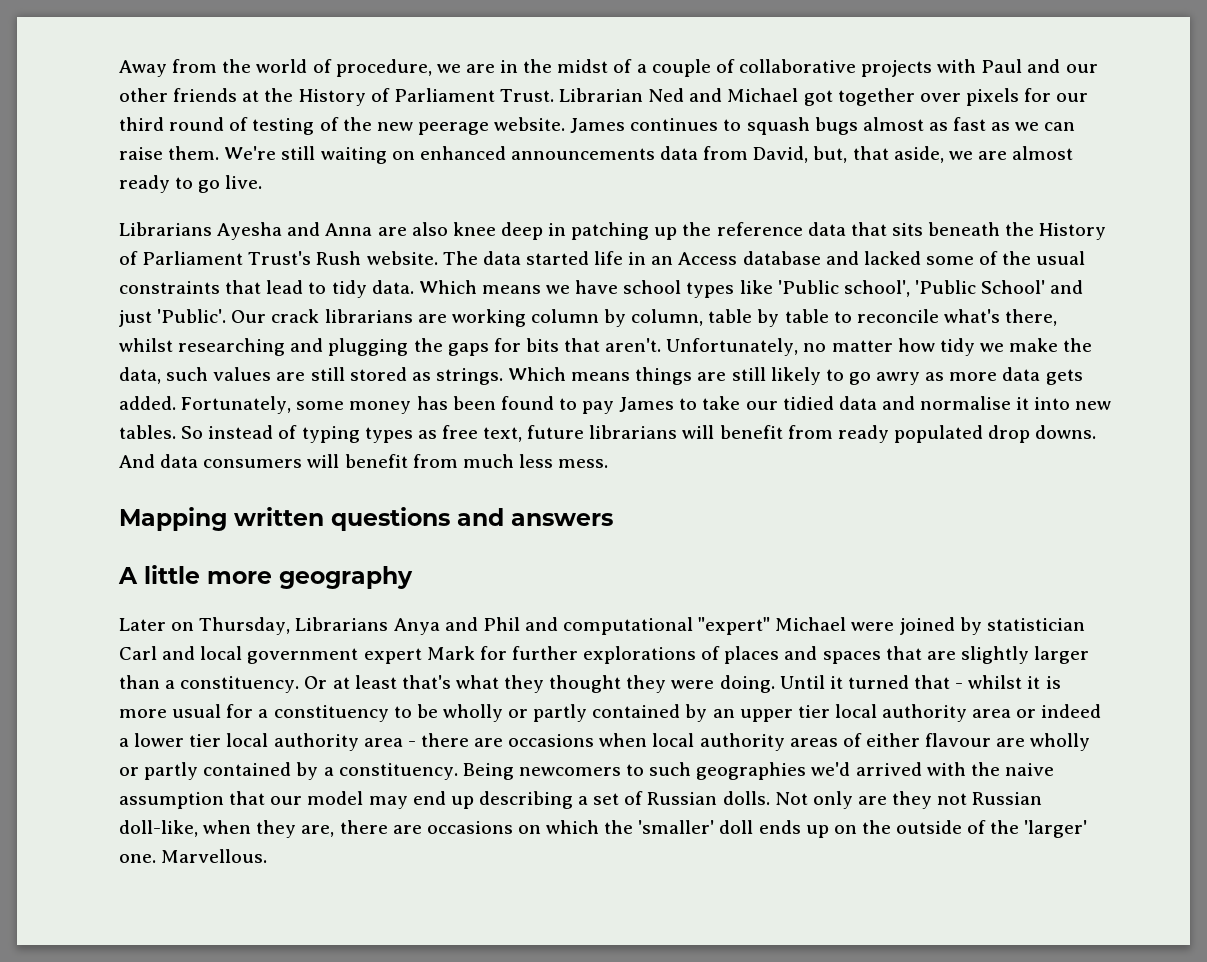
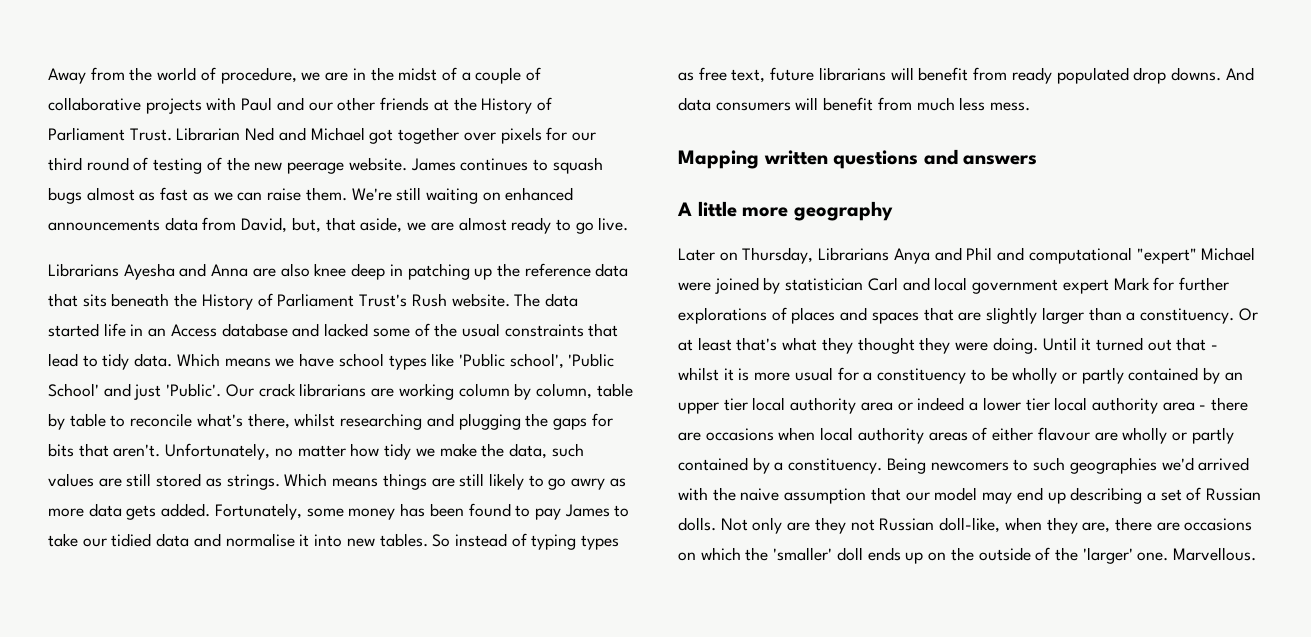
(909, 682) none -> [1147,339,1172,351] out

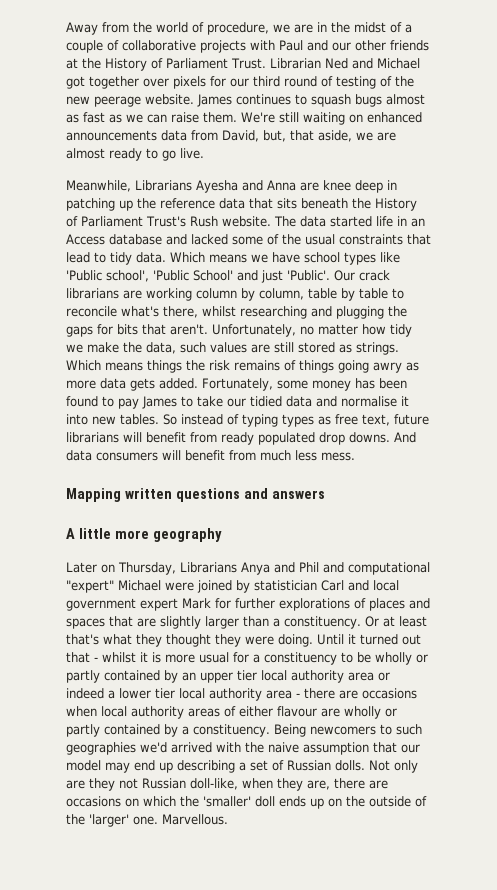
(629, 224) none -> [66,180,131,192] Meanwhile,
[280,263,310,277] also -> (319, 186) none
[431,473,567,490] are still likely to go -> [186,360,369,373] the risk remains of things going

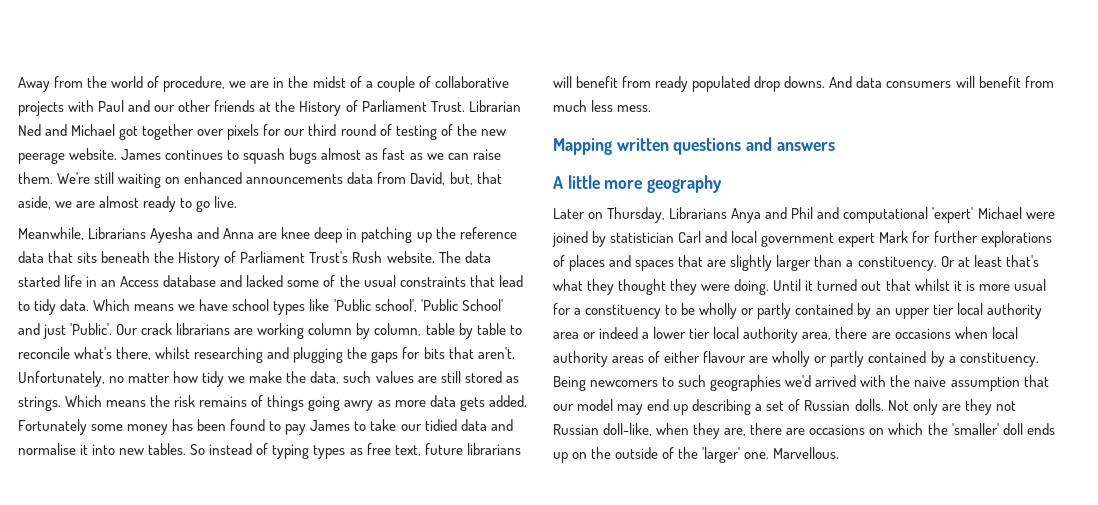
[147,360,182,373] things -> (147, 403) none
[202,378,273,391] Fortunately, -> [18,419,87,435] Fortunately
[66,580,114,593] "expert" -> [932,207,974,223] 'expert'
[94,657,98,662] - -> (911, 285) none
[266,690,300,699] area - -> [802,332,832,340] area,

